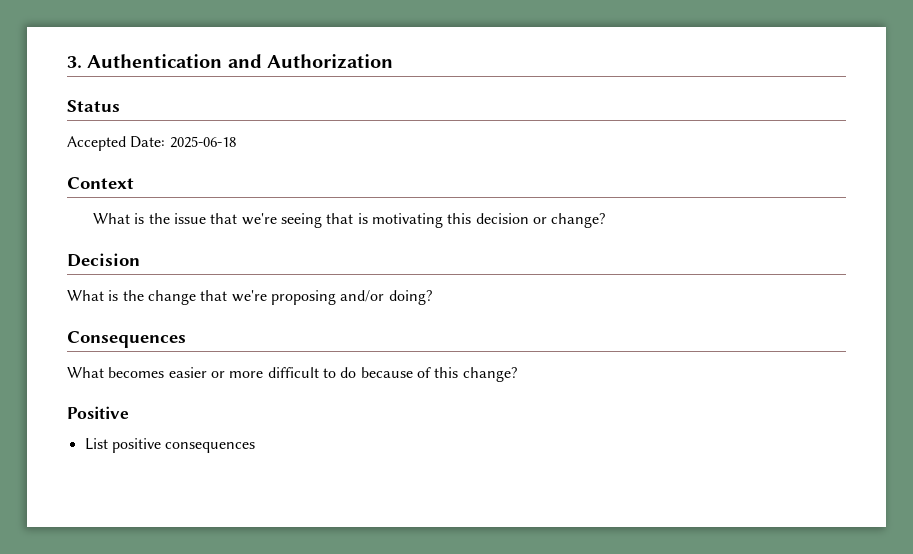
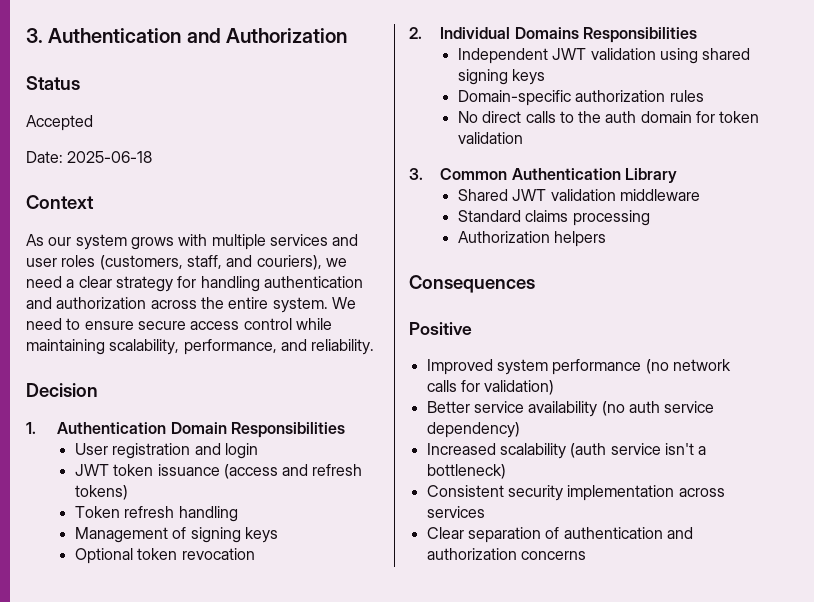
(126, 143) none -> (93, 123) //
[93,213,606,228] [67,253,140,267] [67,290,432,305] [67,331,186,348] [67,367,517,382] [67,406,129,419] [84,438,256,453] What is the issue that we're seeing that is motivating this decision or change? // Decision // What is the change that we're proposing and/or doing? // Consequences // What becomes easier or more difficult to do because of this change? // Positive // List positive consequences -> [26,234,359,250] [26,255,347,270] [26,276,363,292] [26,297,356,313] [26,318,332,330] [26,339,375,355] [26,383,98,397] [26,422,345,438] [74,443,258,459] [74,464,363,479] [74,485,128,500] [74,506,238,522] [74,527,278,543] [74,548,255,564] [409,27,697,43] [457,48,751,64] [457,69,546,85] [457,90,704,106] [457,111,760,123] [457,132,523,144] [409,168,677,183] [457,189,700,201] [457,210,650,226] [457,231,607,247] [409,275,535,293] [409,322,472,335] [426,359,731,375] [426,380,555,395] [426,401,715,417] [426,422,520,438] [426,443,707,459] [426,464,506,479] [426,485,725,501] [426,506,485,518] [426,527,693,543] [426,548,586,560] As our system grows with multiple services and user roles (customers, staff, and couriers), we need a clear strategy for handling authentication and authorization across the entire system. We need to ensure secure access control while maintaining scalability, performance, and reliability. // Decision // 1. Authentication Domain Responsibilities // User registration and login // JWT token issuance (access and refresh tokens) // Token refresh handling // Management of signing keys // Optional token revocation // 2. Individual Domains Responsibilities // Independent JWT validation using shared signing keys // Domain-specific authorization rules // No direct calls to the auth domain for token validation // 3. Common Authentication Library // Shared JWT validation middleware // Standard claims processing // Authorization helpers // Consequences // Positive // Improved system performance (no network calls for validation) // Better service availability (no auth service dependency) // Increased scalability (auth service isn't a bottleneck) // Consistent security implementation across services // Clear separation of authentication and authorization concerns

